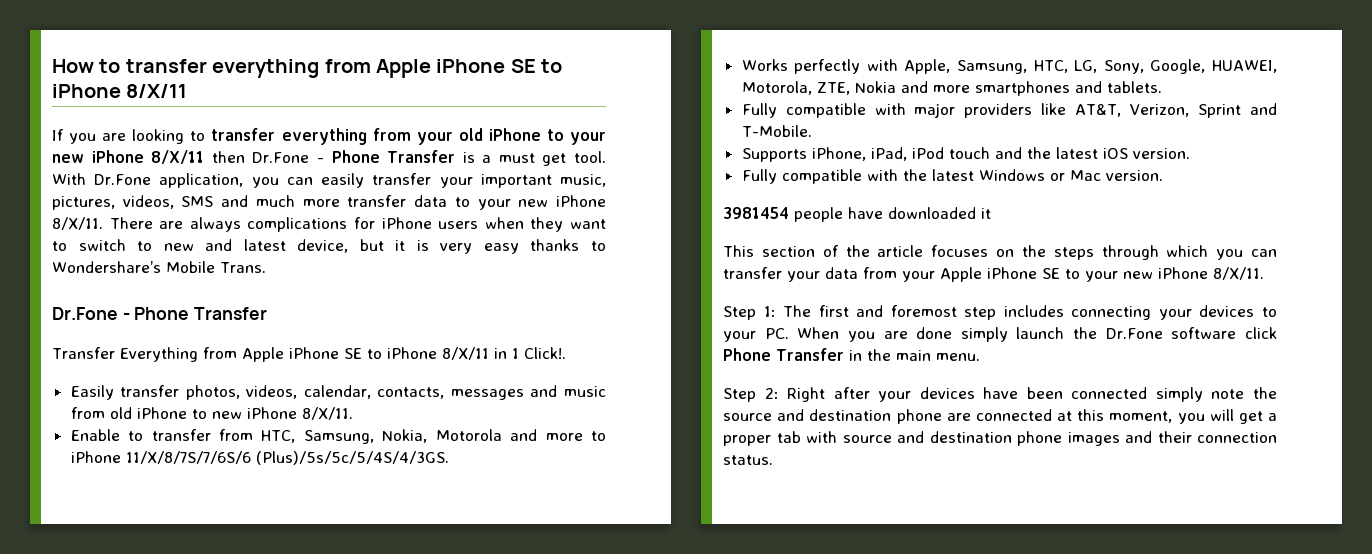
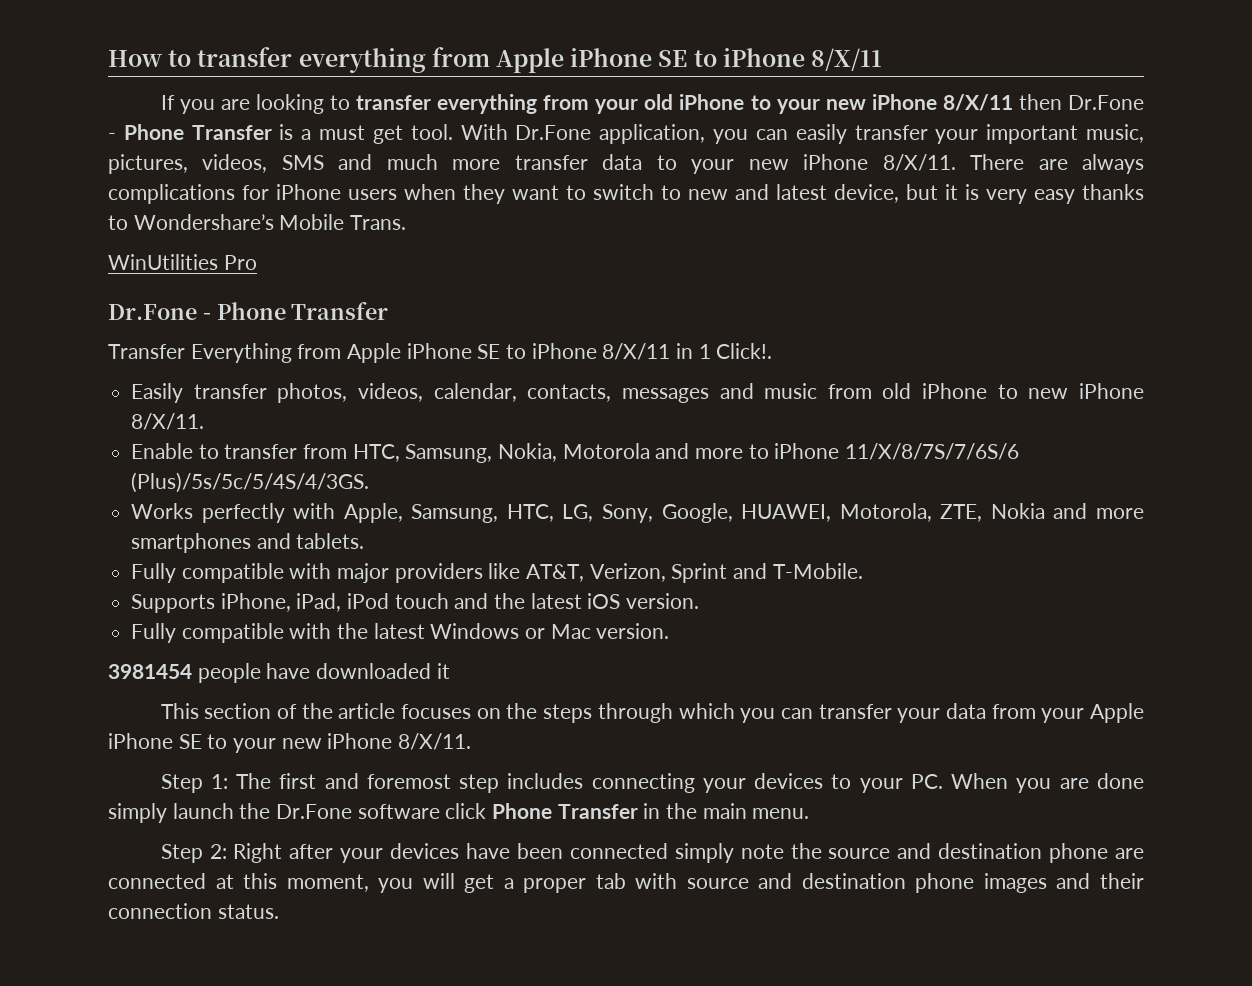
(266, 267) none -> [108,254,257,270] // WinUtilities Pro

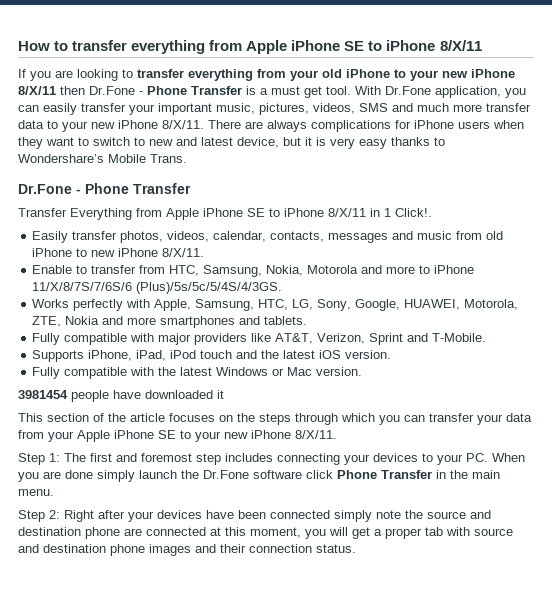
[108,254,257,270] // WinUtilities Pro -> (187, 158) none

